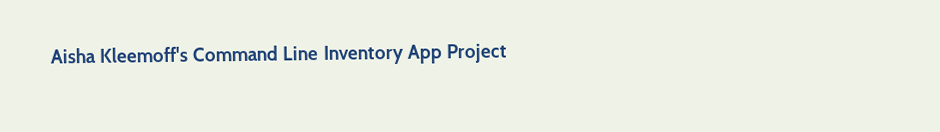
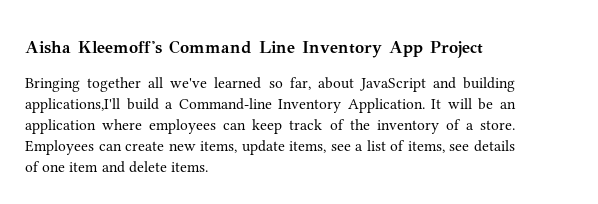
(507, 53) none -> [25,77,516,92] [25,98,516,113] [25,119,515,134] [25,140,516,155] [25,161,208,173] // Bringing together all we've learned so far, about JavaScript and building applications,I'll build a Command-line Inventory Application. It will be an application where employees can keep track of the inventory of a store. Employees can create new items, update items, see a list of items, see details of one item and delete items.

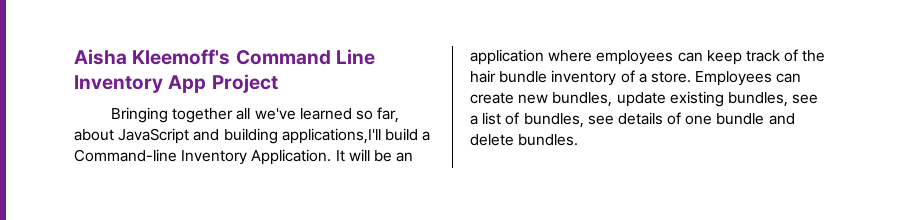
(370, 124) none -> [470,70,548,83] hair bundle
[200,140,327,155] items, update items, -> [552,91,788,107] bundles, update existing bundles,
[407,141,445,153] items, -> [523,113,584,128] bundles,
[69,162,99,172] item -> [716,113,765,125] bundle
[170,162,208,172] items. -> [518,134,579,146] bundles.

